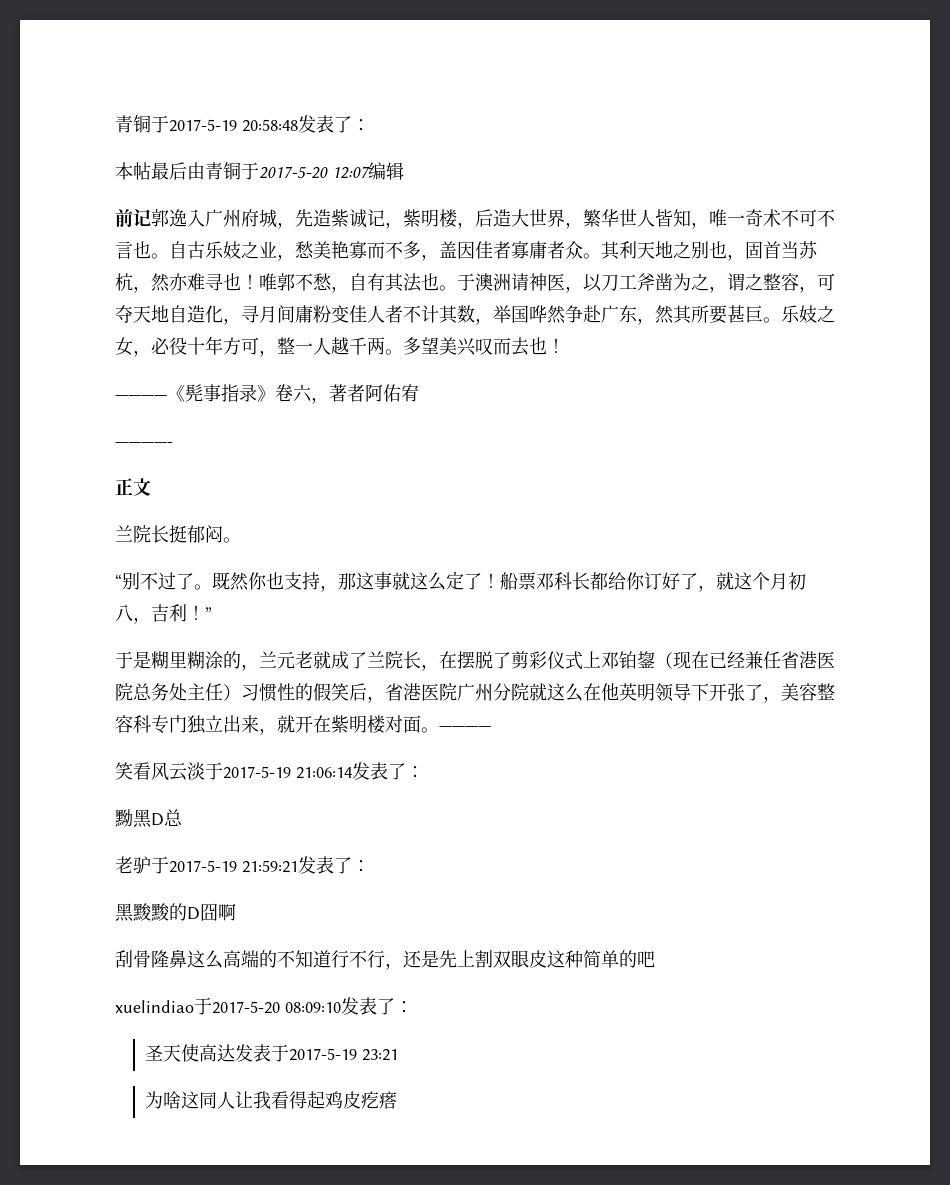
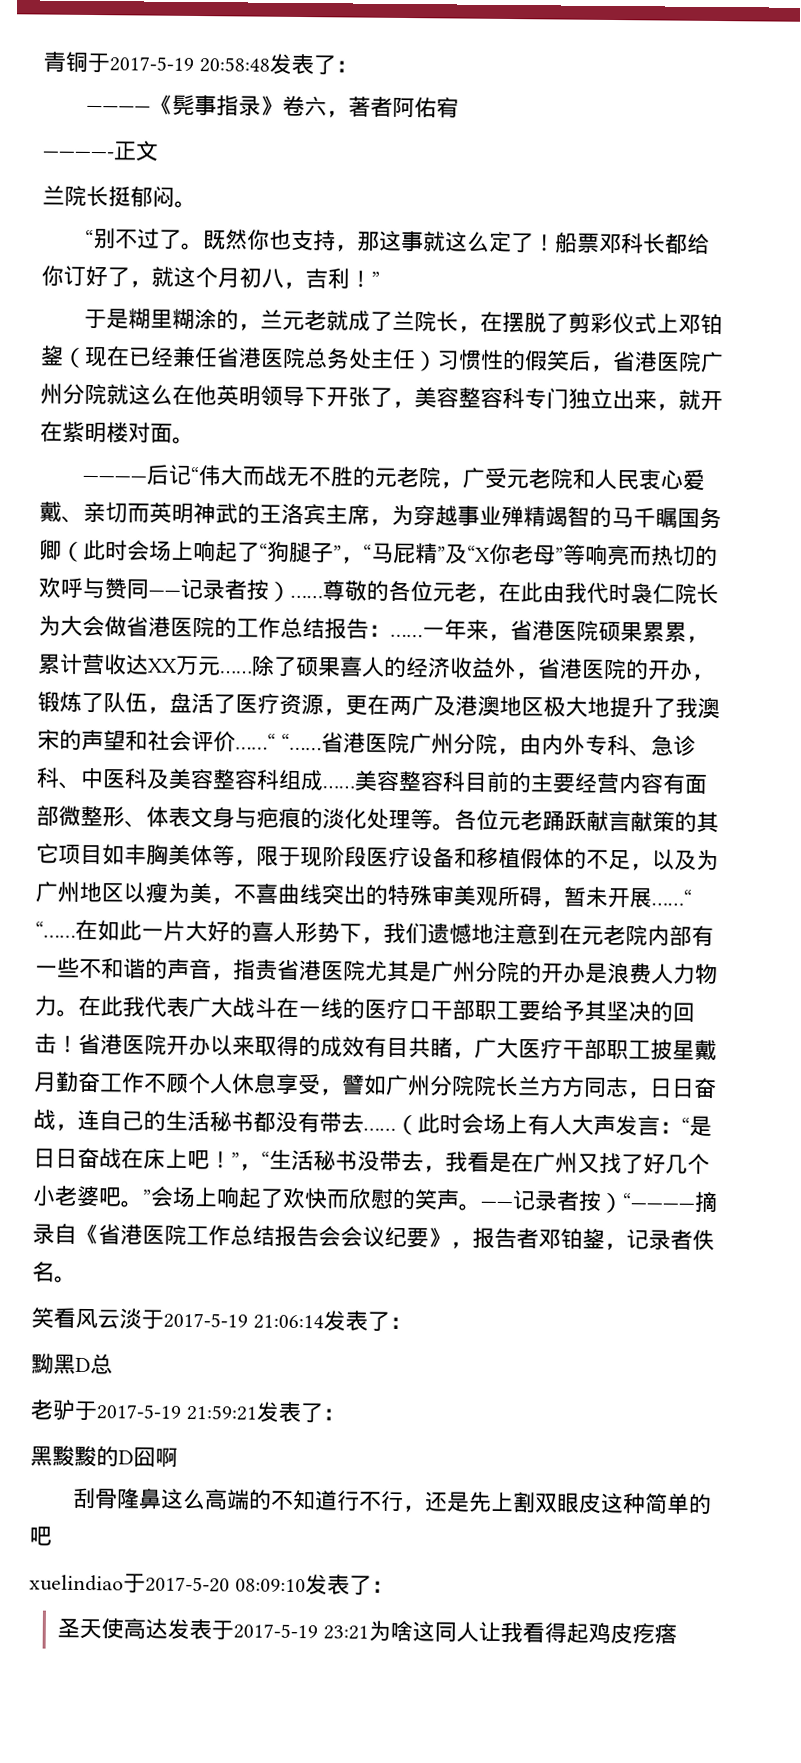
[115,162,404,180] [115,209,835,229] [115,241,818,261] [115,273,835,293] [115,305,835,325] [115,336,565,357] // 本帖最后由青铜于2017-5-20 12:07编辑 // 前记郭逸入广州府城，先造紫诚记，紫明楼，后造大世界，繁华世人皆知，唯一奇术不可不言也。自古乐妓之业，愁美艳寡而不多，盖因佳者寡庸者众。其利天地之别也，固首当苏杭，然亦难寻也！唯郭不愁，自有其法也。于澳洲请神医，以刀工斧凿为之，谓之整容，可夺天地自造化，寻月间庸粉变佳人者不计其数，举国哗然争赴广东，然其所要甚巨。乐妓之女，必役十年方可，整一人越千两。多望美兴叹而去也！ -> (358, 66) none
(173, 444) // -> (114, 154) none
[439,726,491,731] ———— -> [81,464,705,491] [39,501,722,530] [39,539,718,567] [38,577,719,605] [38,615,709,643] [37,653,715,681] [37,691,720,720] [37,729,696,757] [36,767,708,795] [36,805,719,834] [36,843,719,871] [35,881,692,909] [35,919,714,948] [35,957,718,985] [34,995,695,1022] [34,1033,717,1062] [33,1071,717,1100] [33,1109,712,1137] [33,1147,710,1175] [32,1185,718,1214] [32,1223,715,1252] [32,1261,77,1283] // ————后记“伟大而战无不胜的元老院，广受元老院和人民衷心爱戴、亲切而英明神武的王洛宾主席，为穿越事业殚精竭智的马千瞩国务卿（此时会场上响起了“狗腿子”，“马屁精”及“X你老母”等响亮而热切的欢呼与赞同——记录者按）……尊敬的各位元老，在此由我代时袅仁院长为大会做省港医院的工作总结报告：……一年来，省港医院硕果累累，累计营收达XX万元……除了硕果喜人的经济收益外，省港医院的开办，锻炼了队伍，盘活了医疗资源，更在两广及港澳地区极大地提升了我澳宋的声望和社会评价……“ “……省港医院广州分院，由内外专科、急诊科、中医科及美容整容科组成……美容整容科目前的主要经营内容有面部微整形、体表文身与疤痕的淡化处理等。各位元老踊跃献言献策的其它项目如丰胸美体等，限于现阶段医疗设备和移植假体的不足，以及为广州地区以瘦为美，不喜曲线突出的特殊审美观所碍，暂未开展……“ “……在如此一片大好的喜人形势下，我们遗憾地注意到在元老院内部有一些不和谐的声音，指责省港医院尤其是广州分院的开办是浪费人力物力。在此我代表广大战斗在一线的医疗口干部职工要给予其坚决的回击！省港医院开办以来取得的成效有目共睹，广大医疗干部职工披星戴月勤奋工作不顾个人休息享受，譬如广州分院院长兰方方同志，日日奋战，连自己的生活秘书都没有带去……（此时会场上有人大声发言：“是日日奋战在床上吧！”，“生活秘书没带去，我看是在广州又找了好几个小老婆吧。”会场上响起了欢快而欣慰的笑声。——记录者按）“————摘录自《省港医院工作总结报告会会议纪要》，报告者邓铂鋆，记录者佚名。
(399, 1055) // -> (370, 1632) none

